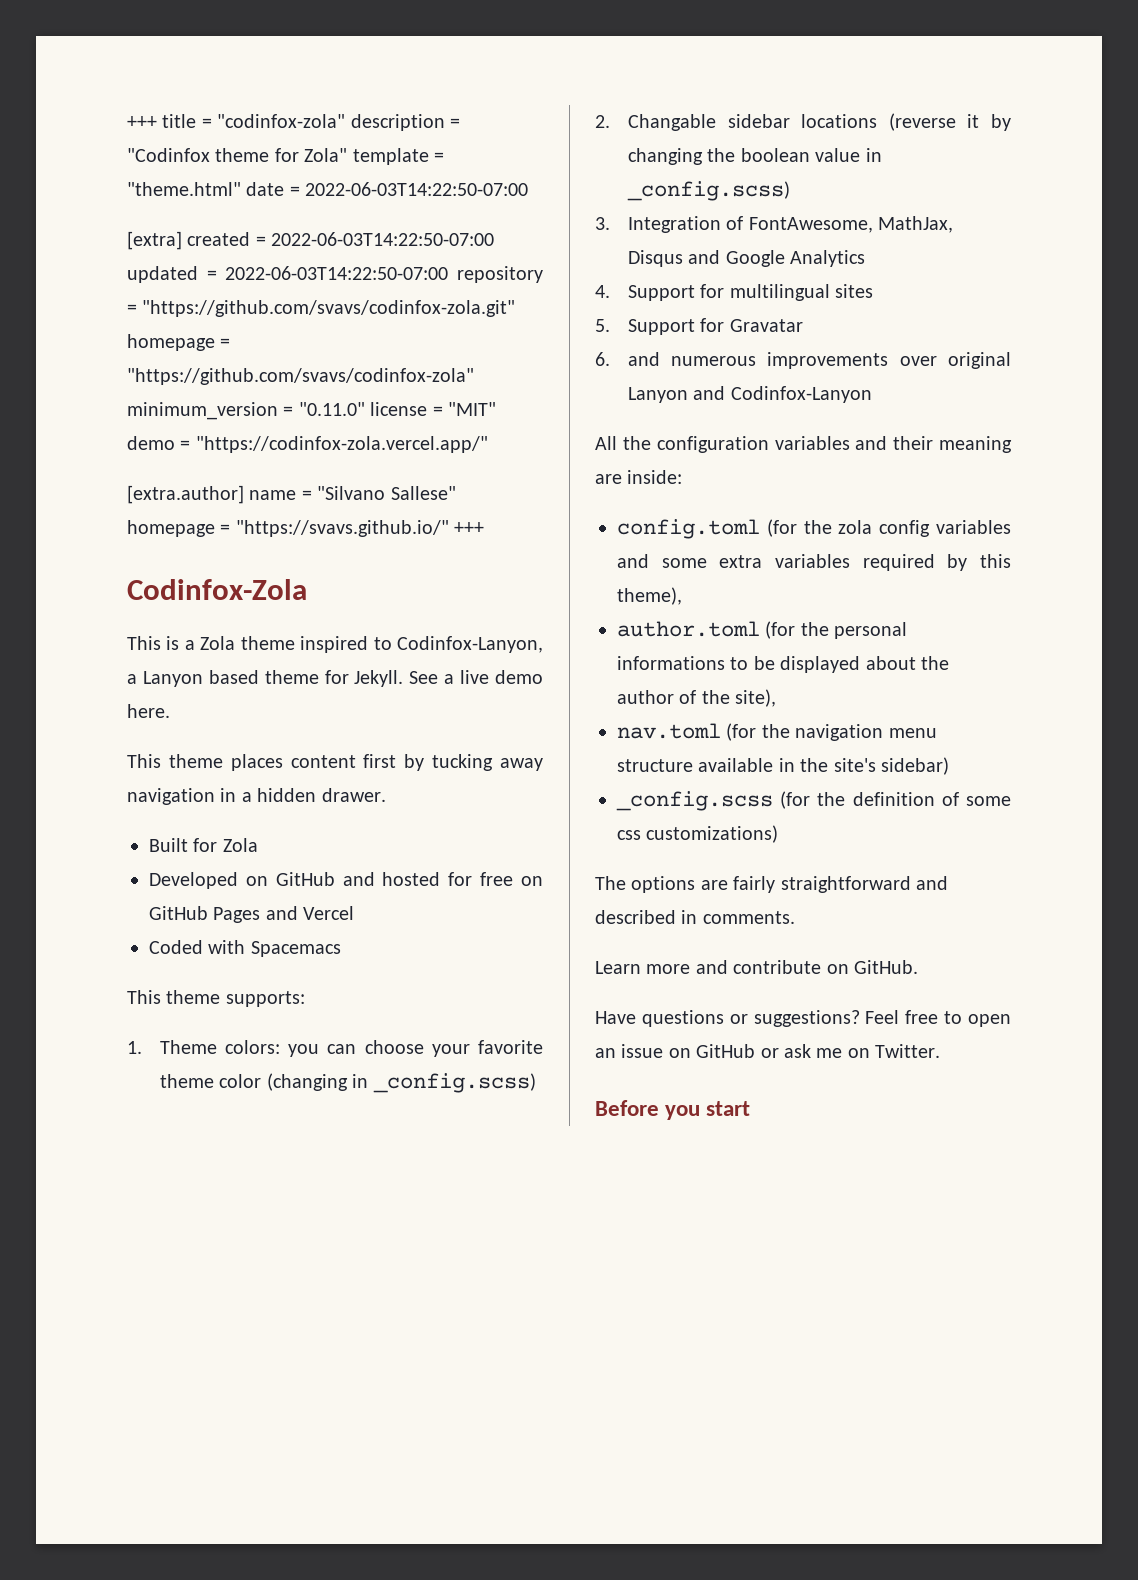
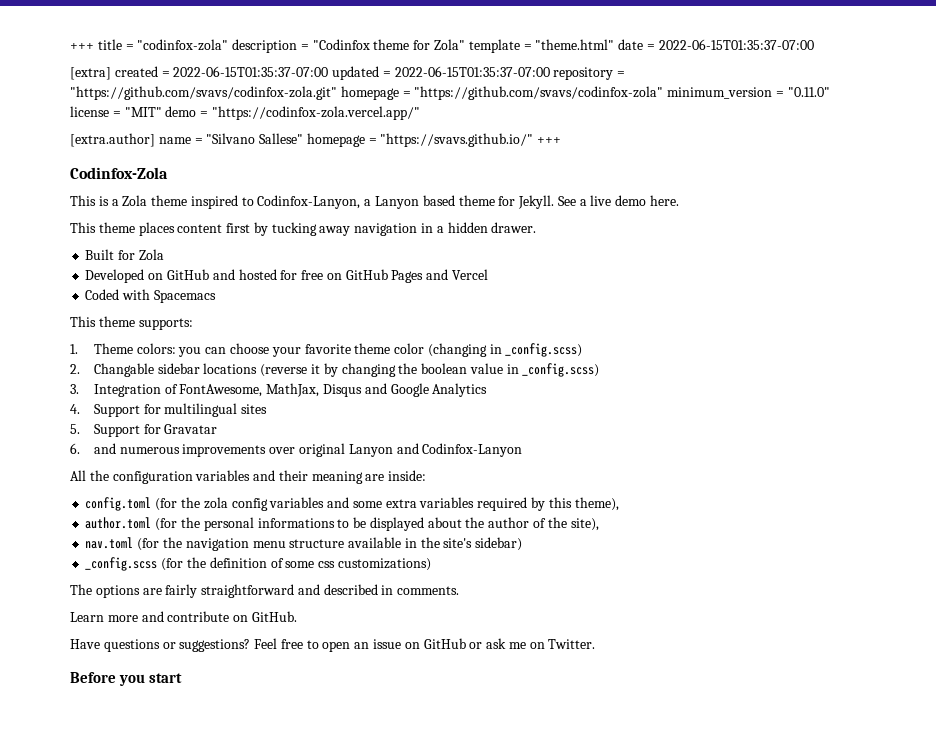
[305,182,529,196] 2022-06-03T14:22:50-07:00 -> [658,39,814,50] 2022-06-15T01:35:37-07:00
[271,232,495,246] 2022-06-03T14:22:50-07:00 -> [173,66,329,77] 2022-06-15T01:35:37-07:00
[225,266,449,280] 2022-06-03T14:22:50-07:00 -> [394,66,550,77] 2022-06-15T01:35:37-07:00

